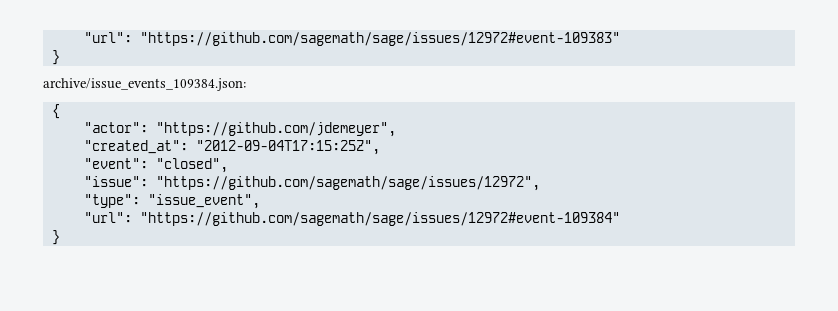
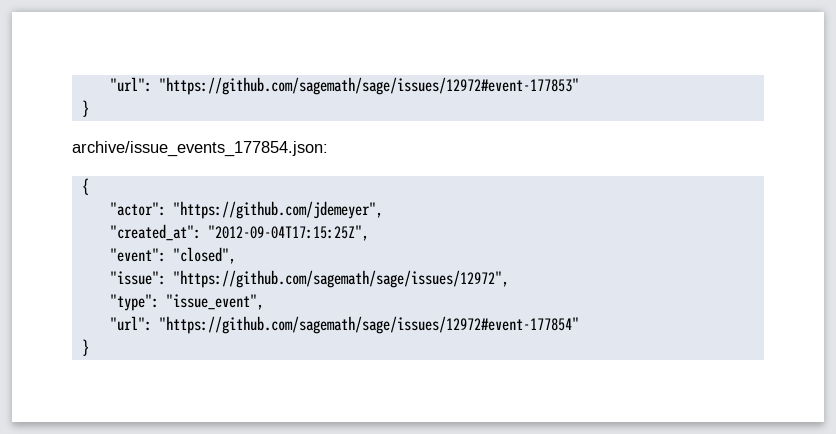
[83,32,620,46] "url": "https://github.com/sagemath/sage/issues/12972#event-109383" -> [109,77,579,95] "url": "https://github.com/sagemath/sage/issues/12972#event-177853"
[43,78,246,91] archive/issue_events_109384.json: -> [72,141,328,157] archive/issue_events_177854.json:
[139,212,620,226] "https://github.com/sagemath/sage/issues/12972#event-109384" -> [158,316,579,334] "https://github.com/sagemath/sage/issues/12972#event-177854"

